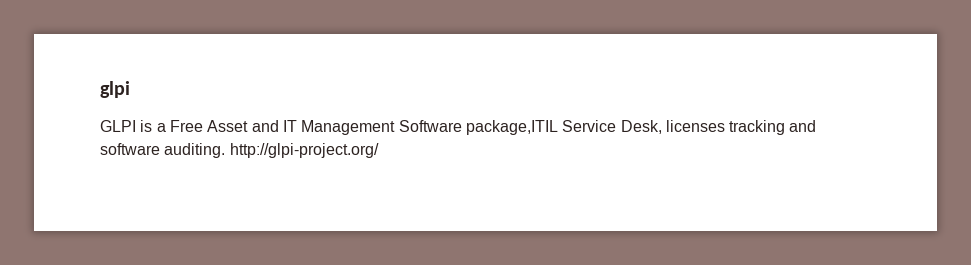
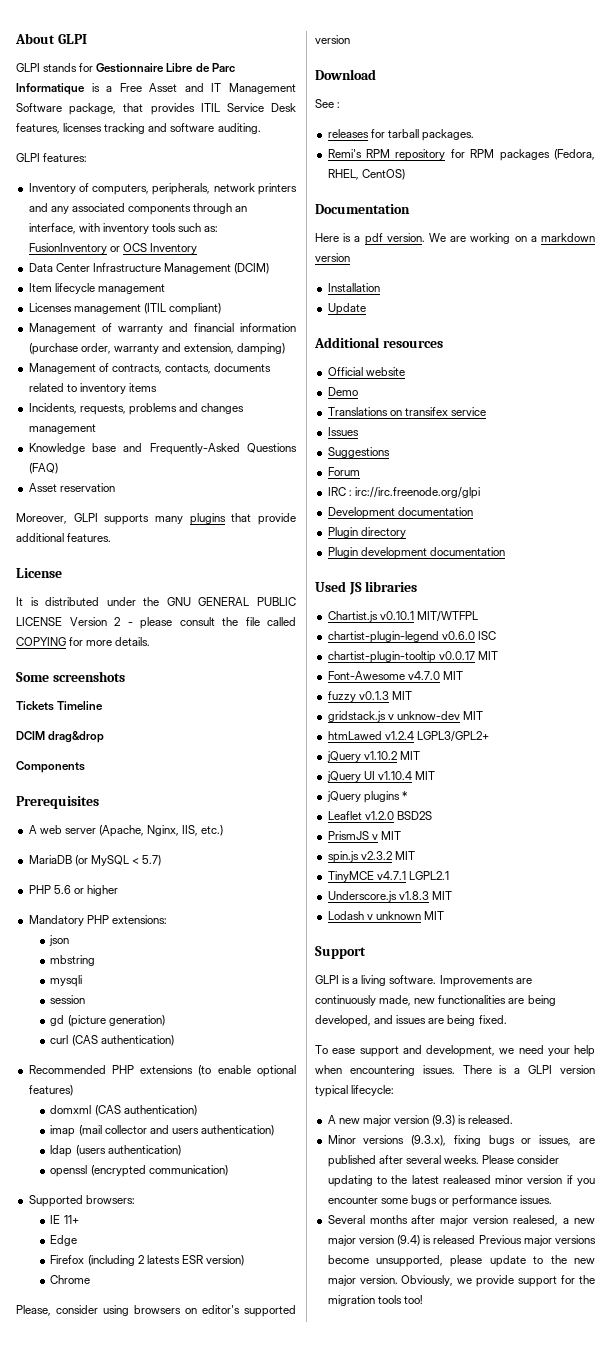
[100,81,130,98] [100,120,136,132] glpi // GLPI -> [15,33,87,44] [16,63,235,73] [16,83,85,95] About GLPI // GLPI stands for Gestionnaire Libre de Parc Informatique
[465,120,662,135] package,ITIL Service Desk, -> [69,103,296,115] [16,123,60,134] package, that provides ITIL Service Desk features,
[229,143,379,158] http://glpi-project.org/ -> [16,153,88,162] [28,183,297,195] [28,203,248,215] [28,223,219,234] [28,243,197,254] [28,263,270,274] [28,283,165,294] [28,303,221,315] [28,323,296,334] [28,343,286,355] [28,363,272,374] [28,383,157,394] [28,403,245,415] [28,424,96,434] [28,443,297,455] [28,463,58,474] [28,483,115,492] [16,513,296,525] [16,533,112,542] [16,568,62,578] [16,597,296,606] [16,617,296,629] [16,637,151,646] [16,671,125,682] [16,701,104,711] [16,731,105,743] [16,761,85,773] [16,796,99,809] [28,825,224,837] [28,855,162,866] [28,885,118,896] [28,915,167,926] [49,935,70,946] [50,955,96,966] [50,975,83,987] [50,995,86,1004] [50,1015,165,1027] [50,1035,174,1046] [28,1065,297,1077] [28,1085,73,1096] [50,1105,197,1116] [50,1125,274,1137] [50,1145,181,1157] [50,1165,228,1177] [28,1195,135,1207] [50,1215,79,1224] [50,1235,78,1246] [50,1255,244,1266] [50,1275,91,1284] [16,1305,296,1317] [315,35,350,44] [315,69,376,80] [315,99,341,108] [327,129,474,141] [327,149,595,161] [327,169,405,180] [315,204,410,214] [315,233,595,245] [315,253,350,262] [327,283,380,292] [327,303,366,315] [314,337,443,348] [327,367,405,376] [327,387,358,396] [327,407,486,416] [327,427,359,436] [327,447,390,458] [327,467,360,476] [327,487,480,499] [327,507,473,519] [327,527,406,538] [327,547,505,559] [315,581,418,595] [327,611,478,622] [327,631,496,643] [327,651,498,663] [327,671,463,680] [327,691,412,702] [327,711,483,722] [327,731,489,742] [326,751,420,762] [326,771,435,782] [326,791,407,803] [327,811,432,820] [327,831,401,840] [327,851,415,863] [327,871,449,882] [327,891,452,902] [327,911,444,920] [315,946,366,959] [315,975,532,987] [315,995,556,1006] [315,1015,507,1027] [315,1045,595,1057] [315,1065,595,1076] [315,1085,395,1097] [327,1115,514,1126] [327,1135,595,1146] [327,1155,560,1167] [327,1175,595,1187] [327,1195,553,1207] [327,1215,595,1226] [327,1235,596,1246] [327,1255,595,1267] [327,1275,595,1287] [327,1295,423,1306] // GLPI features: // Inventory of computers, peripherals, network printers and any associated components through an interface, with inventory tools such as: FusionInventory or OCS Inventory // Data Center Infrastructure Management (DCIM) // Item lifecycle management // Licenses management (ITIL compliant) // Management of warranty and financial information (purchase order, warranty and extension, damping) // Management of contracts, contacts, documents related to inventory items // Incidents, requests, problems and changes management // Knowledge base and Frequently-Asked Questions (FAQ) // Asset reservation // Moreover, GLPI supports many plugins that provide additional features. // License // It is distributed under the GNU GENERAL PUBLIC LICENSE Version 2 - please consult the file called COPYING for more details. // Some screenshots // Tickets Timeline // DCIM drag&drop // Components // Prerequisites // A web server (Apache, Nginx, IIS, etc.) // MariaDB (or MySQL < 5.7) // PHP 5.6 or higher // Mandatory PHP extensions: // json // mbstring // mysqli // session // gd (picture generation) // curl (CAS authentication) // Recommended PHP extensions (to enable optional features) // domxml (CAS authentication) // imap (mail collector and users authentication) // ldap (users authentication) // openssl (encrypted communication) // Supported browsers: // IE 11+ // Edge // Firefox (including 2 latests ESR version) // Chrome // Please, consider using browsers on editor's supported version // Download // See : // releases for tarball packages. // Remi's RPM repository for RPM packages (Fedora, RHEL, CentOS) // Documentation // Here is a pdf version. We are working on a markdown version // Installation // Update // Additional resources // Official website // Demo // Translations on transifex service // Issues // Suggestions // Forum // IRC : irc://irc.freenode.org/glpi // Development documentation // Plugin directory // Plugin development documentation // Used JS libraries // Chartist.js v0.10.1 MIT/WTFPL // chartist-plugin-legend v0.6.0 ISC // chartist-plugin-tooltip v0.0.17 MIT // Font-Awesome v4.7.0 MIT // fuzzy v0.1.3 MIT // gridstack.js v unknow-dev MIT // htmLawed v1.2.4 LGPL3/GPL2+ // jQuery v1.10.2 MIT // jQuery UI v1.10.4 MIT // jQuery plugins * // Leaflet v1.2.0 BSD2S // PrismJS v MIT // spin.js v2.3.2 MIT // TinyMCE v4.7.1 LGPL2.1 // Underscore.js v1.8.3 MIT // Lodash v unknown MIT // Support // GLPI is a living software. Improvements are continuously made, new functionalities are being developed, and issues are being fixed. // To ease support and development, we need your help when encountering issues. There is a GLPI version typical lifecycle: // A new major version (9.3) is released. // Minor versions (9.3.x), fixing bugs or issues, are published after several weeks. Please consider updating to the latest realeased minor version if you encounter some bugs or performance issues. // Several months after major version realesed, a new major version (9.4) is released Previous major versions become unsupported, please update to the new major version. Obviously, we provide support for the migration tools too!

